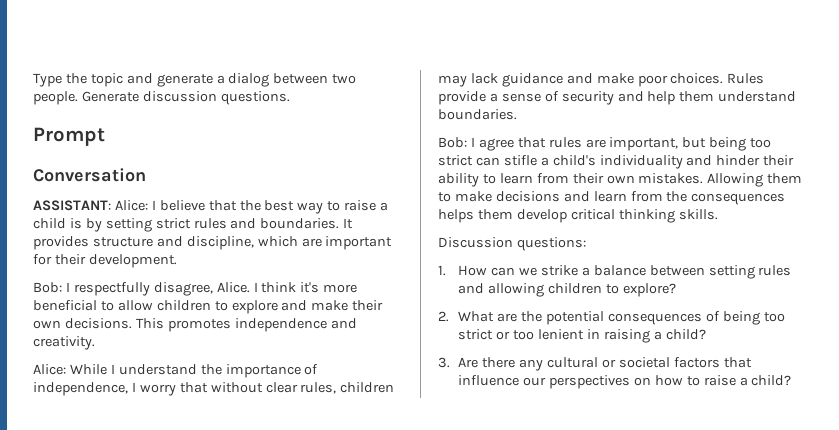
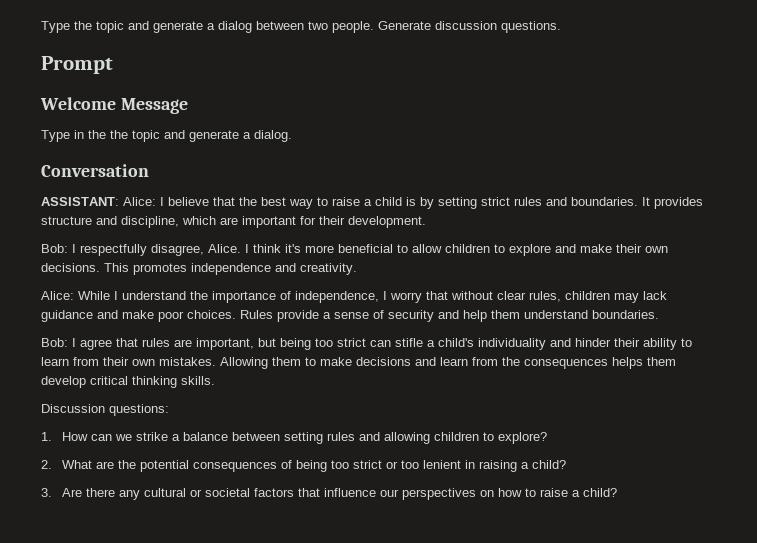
(105, 136) none -> [40,97,188,114] [41,130,292,142] // Welcome Message // Type in the the topic and generate a dialog.

